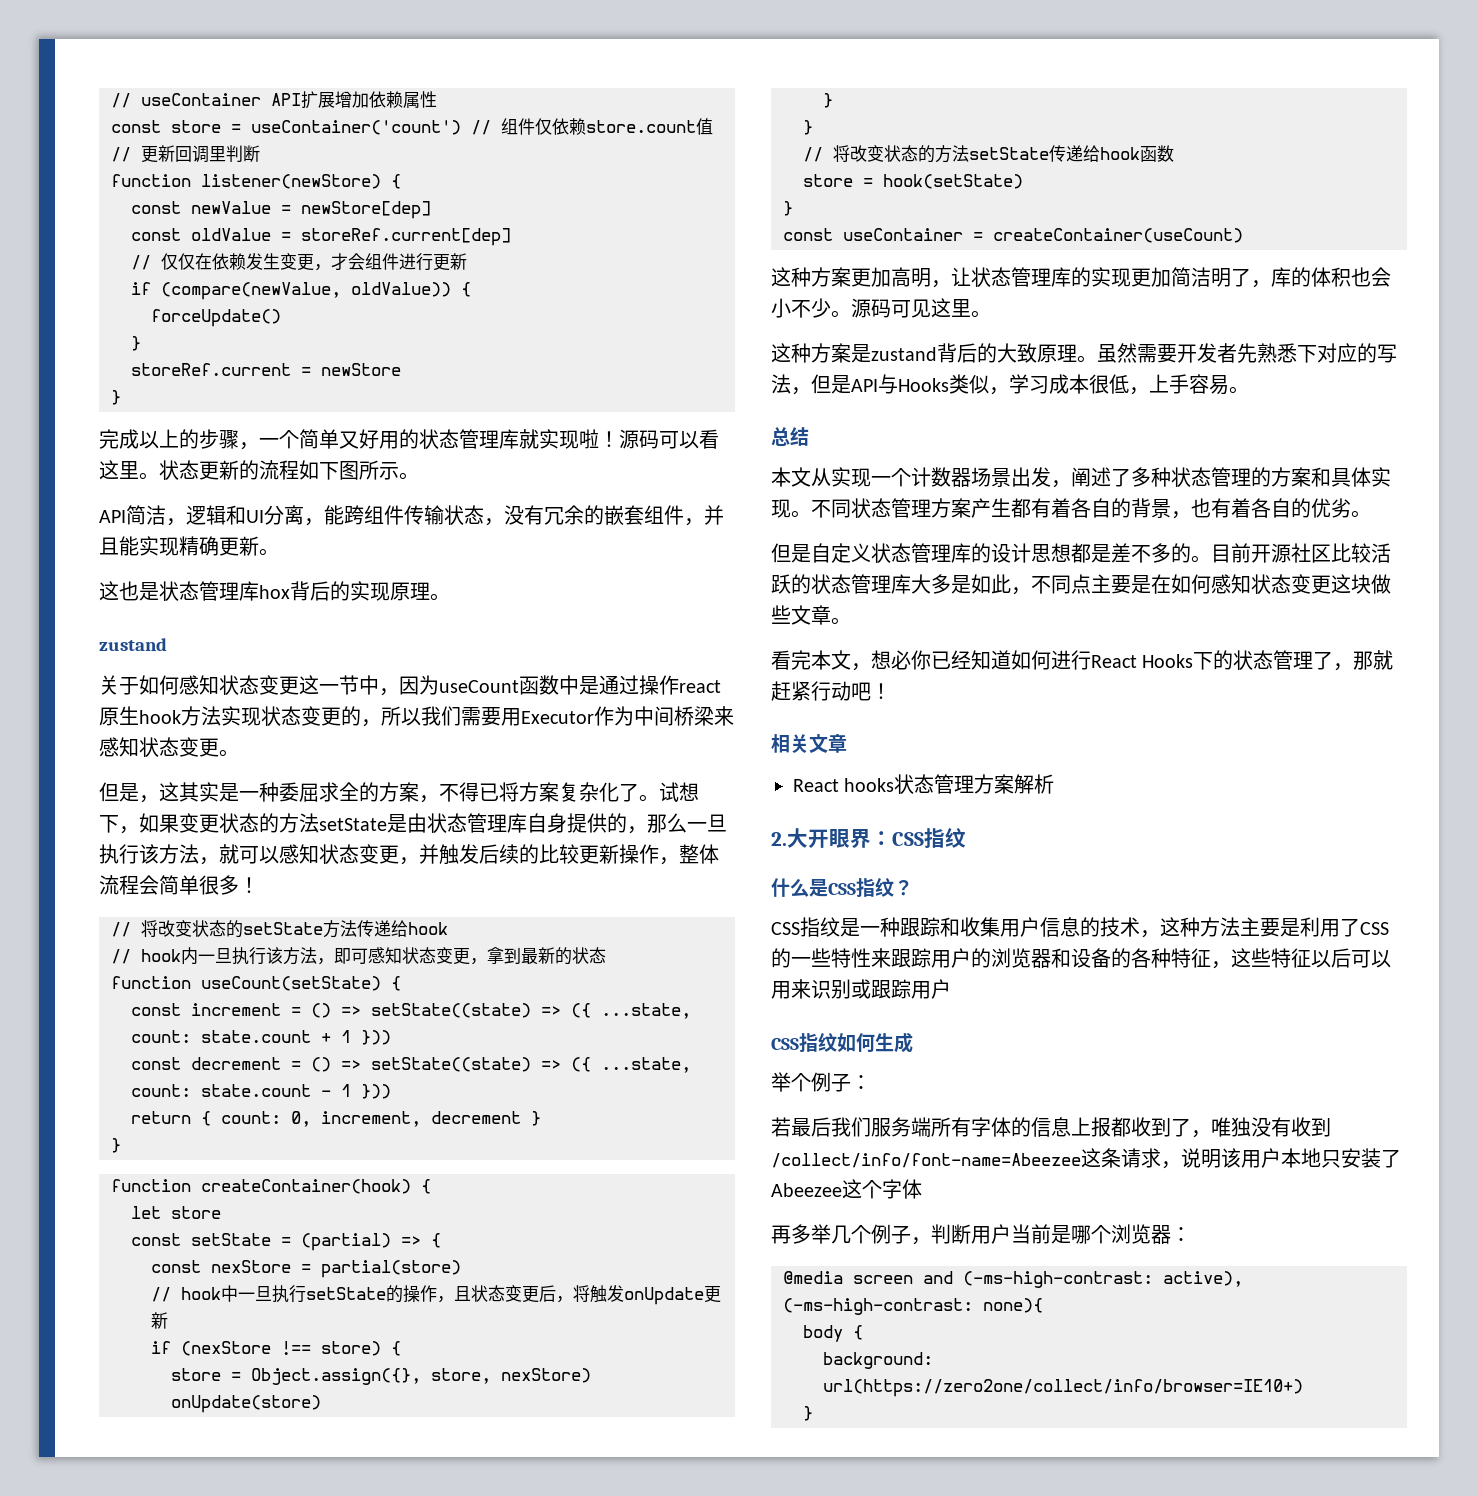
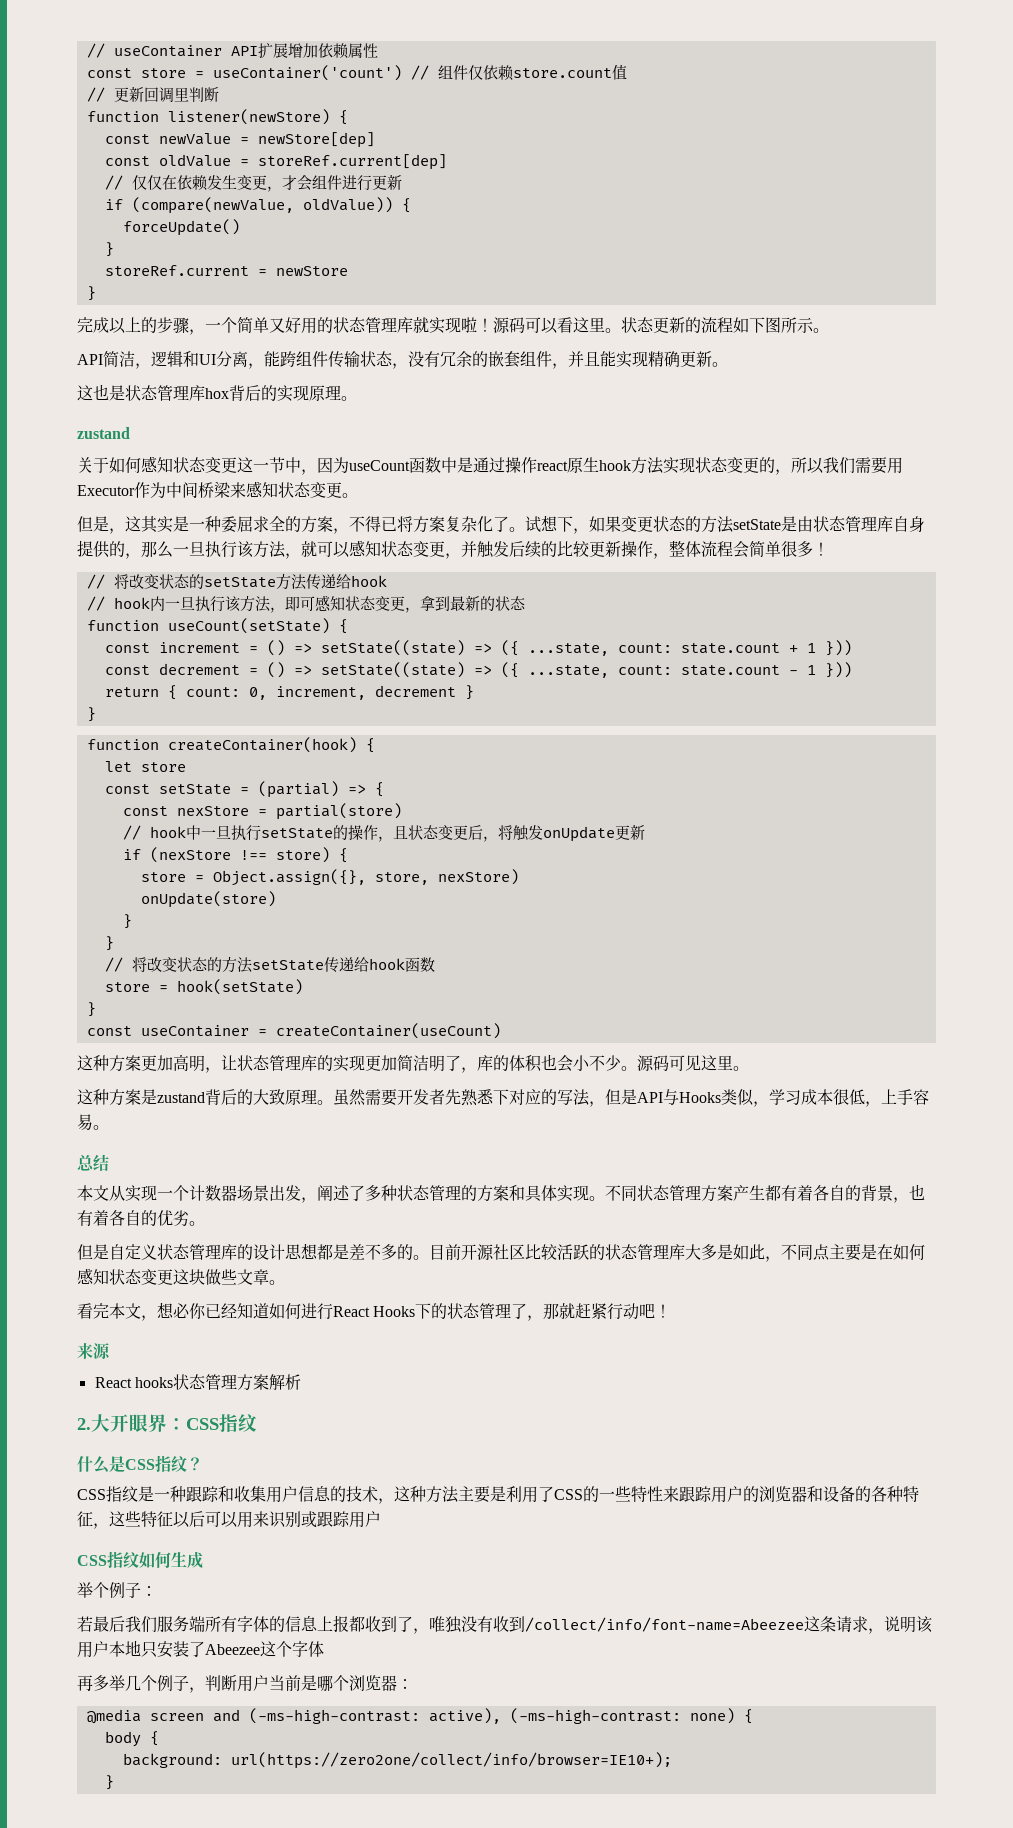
[771,734,847,753] 相关文章 -> [77,1343,111,1359] 来源
[983,1298,1043,1313] none){ -> [689,1708,753,1724] none) {
[823,1379,1303,1397] url(https://zero2one/collect/info/browser=IE10+) -> [230,1752,672,1769] url(https://zero2one/collect/info/browser=IE10+);

